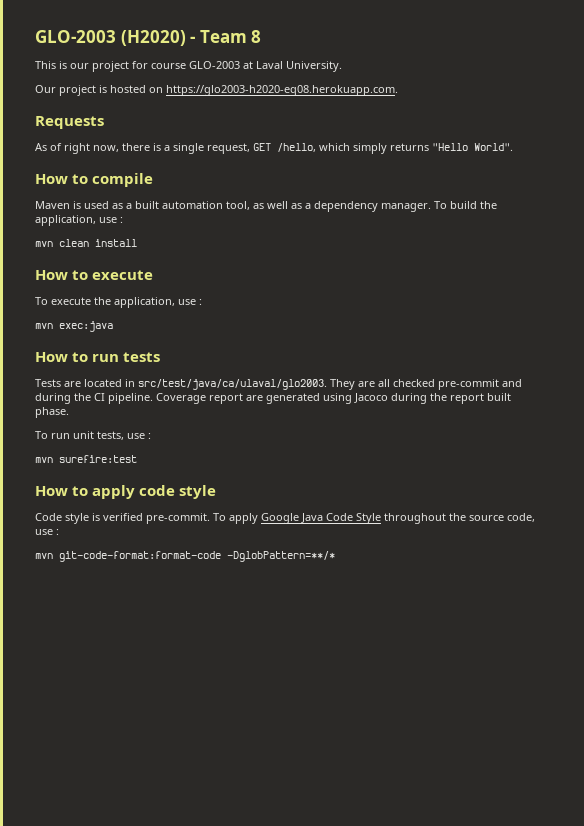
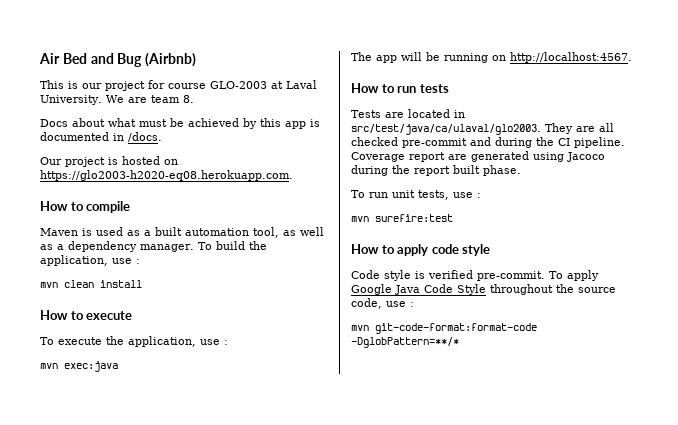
[35,30,262,46] GLO-2003 (H2020) - Team 8 -> [39,53,197,67] Air Bed and Bug (Airbnb)
(342, 66) none -> [105,95,194,103] [40,118,320,129] [40,132,162,142] We are team 8. // Docs about what must be achieved by this app is documented in /docs.
[35,116,104,129] [35,143,513,154] // Requests // As of right now, there is a single request, GET /hello, which simply returns "Hello World". -> (293, 175) none
(113, 326) none -> [351,52,632,63] // The app will be running on http://localhost:4567.

